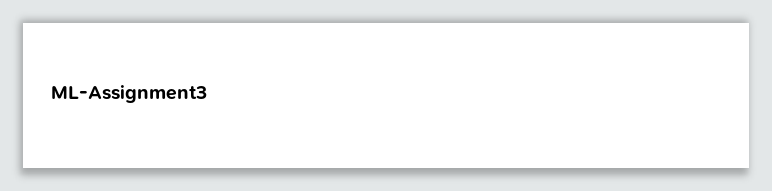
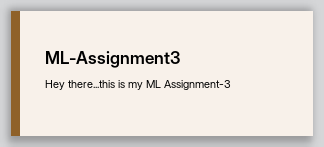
(207, 94) none -> [45,80,231,90] // Hey there...this is my ML Assignment-3

